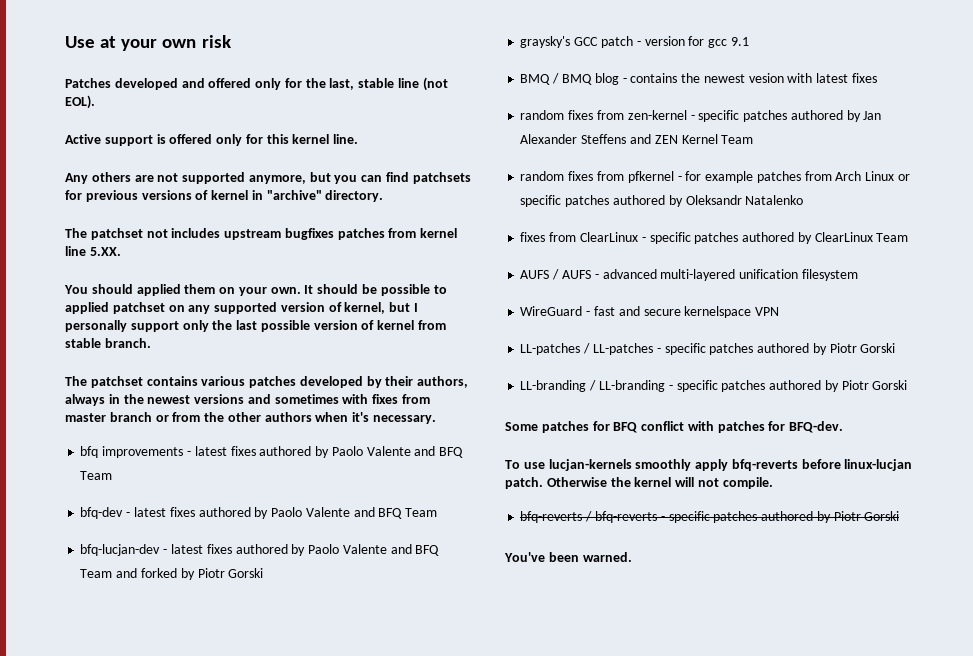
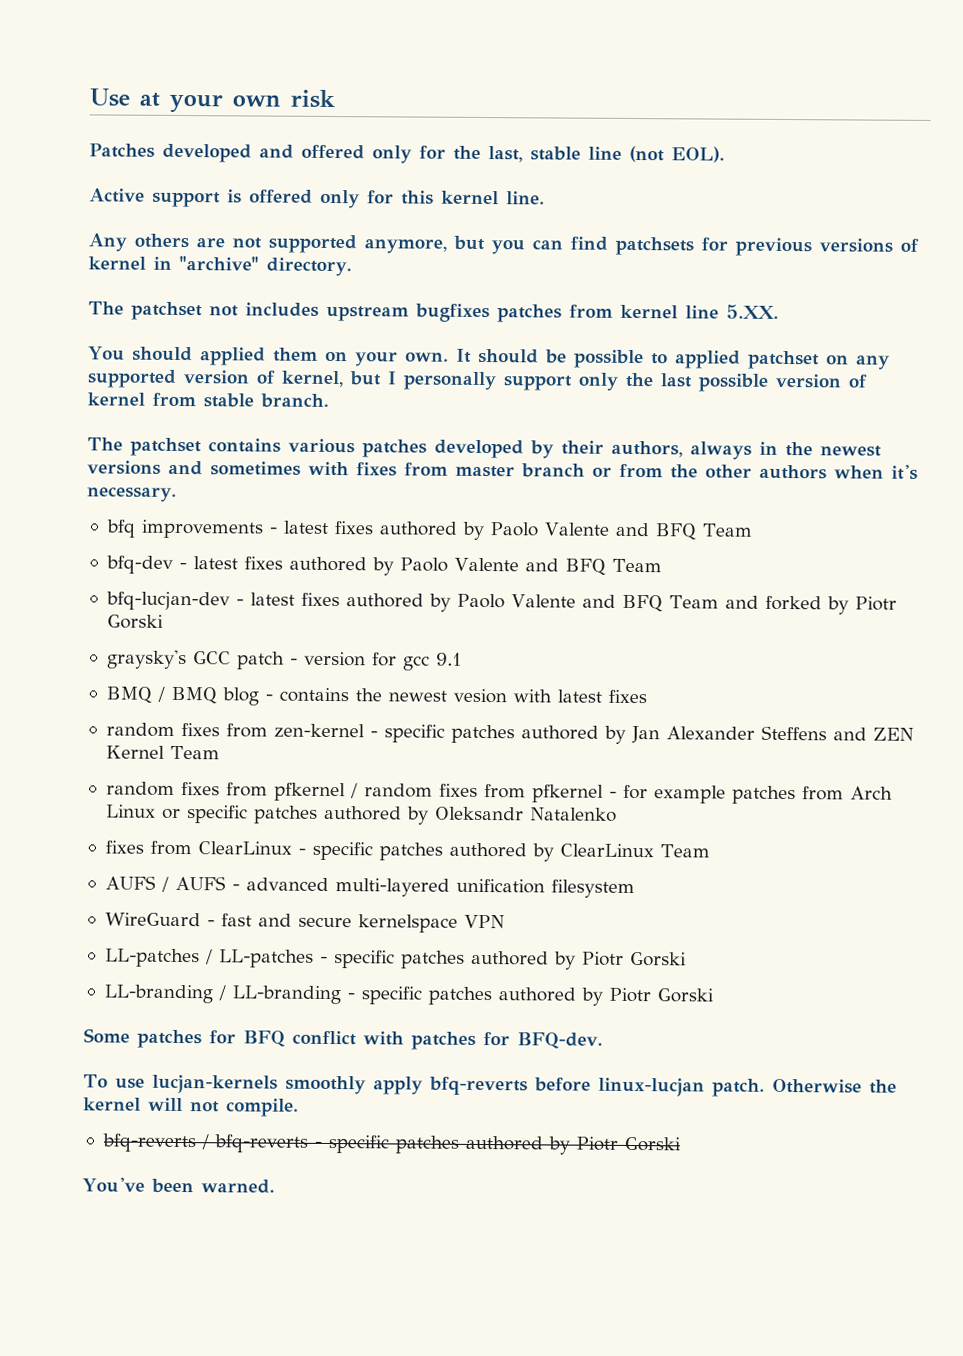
(674, 177) none -> [349,783,604,803] / random fixes from pfkernel

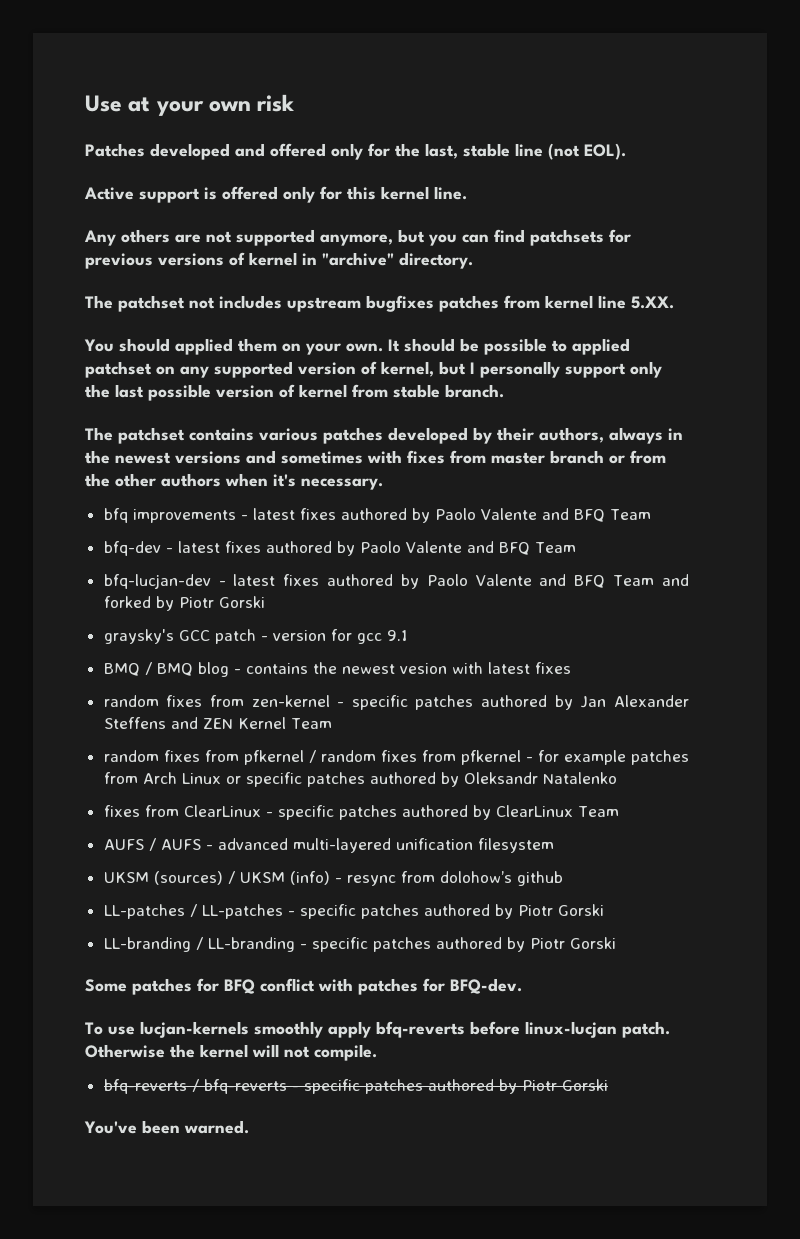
[104,912,505,933] WireGuard - fast and secure kernelspace VPN -> [103,871,563,886] UKSM (sources) / UKSM (info) - resync from dolohow’s github

